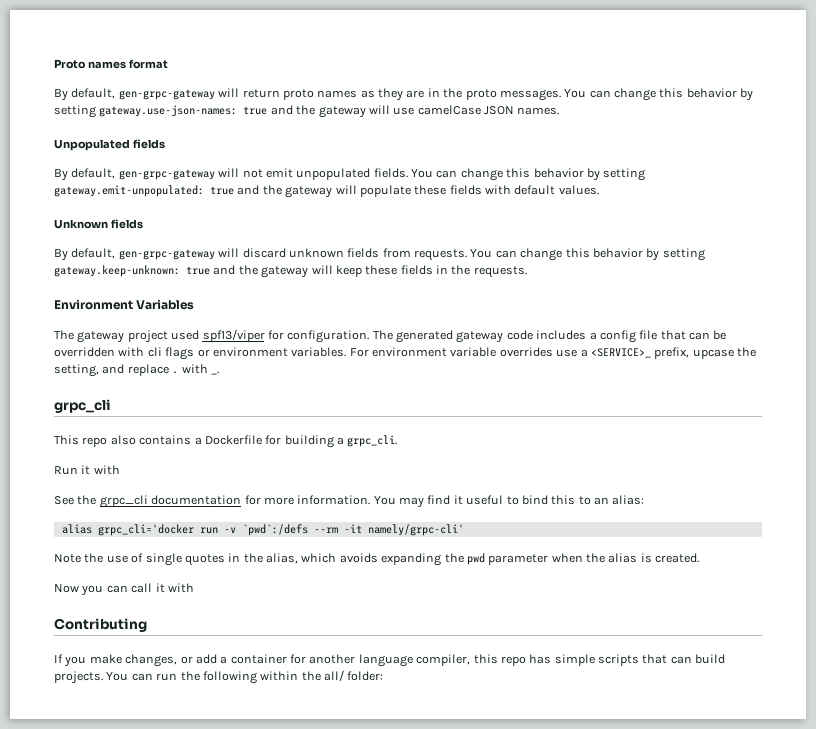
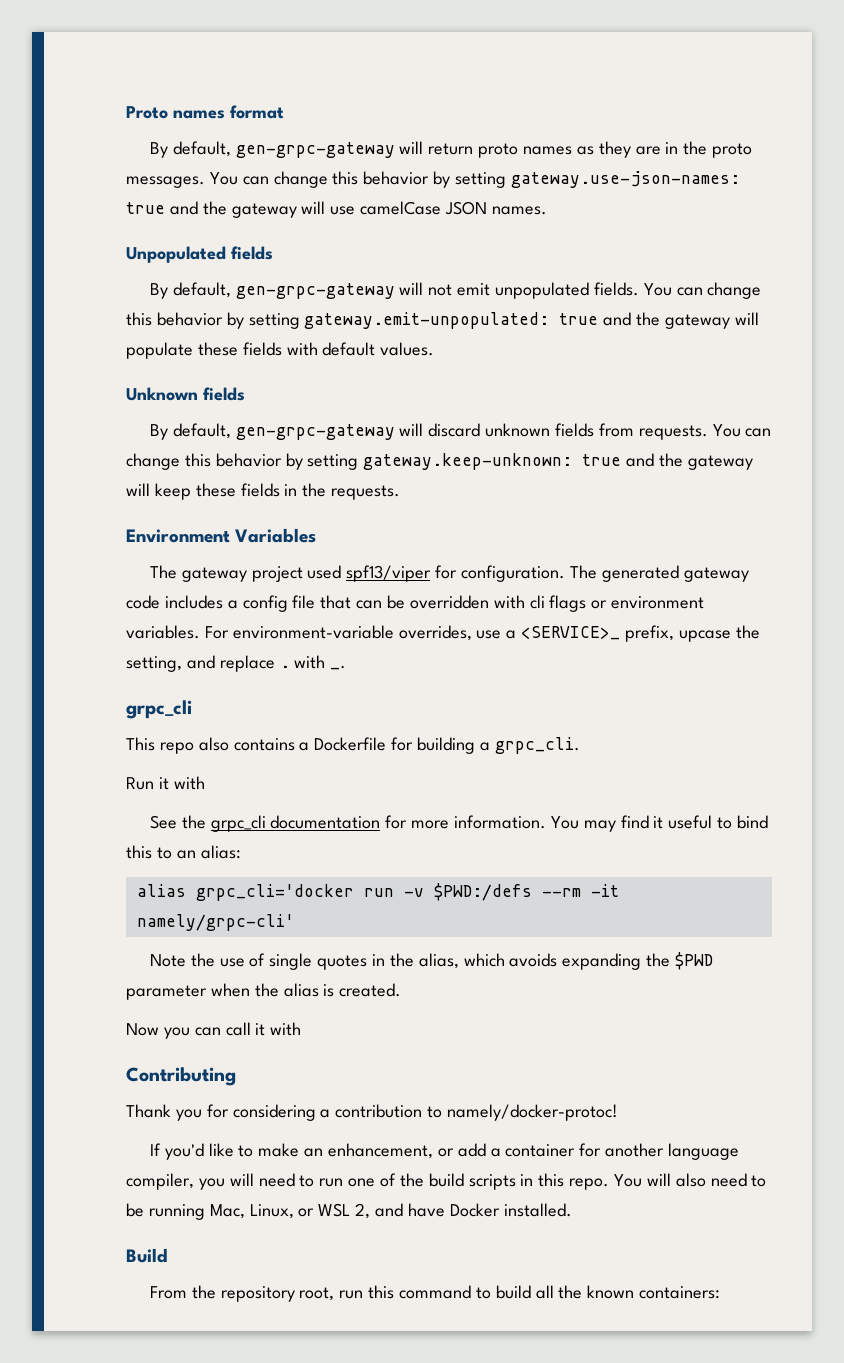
[372,347,553,357] environment variable overrides -> [232,625,472,641] environment-variable overrides,
[241,524,308,536] `pwd`:/defs -> [433,883,532,901] $PWD:/defs
[466,553,485,565] pwd -> [675,952,714,970] $PWD
[54,654,178,667] If you make changes, -> [126,1104,619,1121] [149,1143,434,1160] Thank you for considering a contribution to namely/docker-protoc! // If you'd like to make an enhancement,
[473,654,726,666] [54,670,384,684] this repo has simple scripts that can build projects. You can run the following within the all/ folder: -> [198,1173,767,1190] [126,1203,572,1220] [126,1248,168,1263] [149,1285,721,1302] you will need to run one of the build scripts in this repo. You will also need to be running Mac, Linux, or WSL 2, and have Docker installed. // Build // From the repository root, run this command to build all the known containers:

